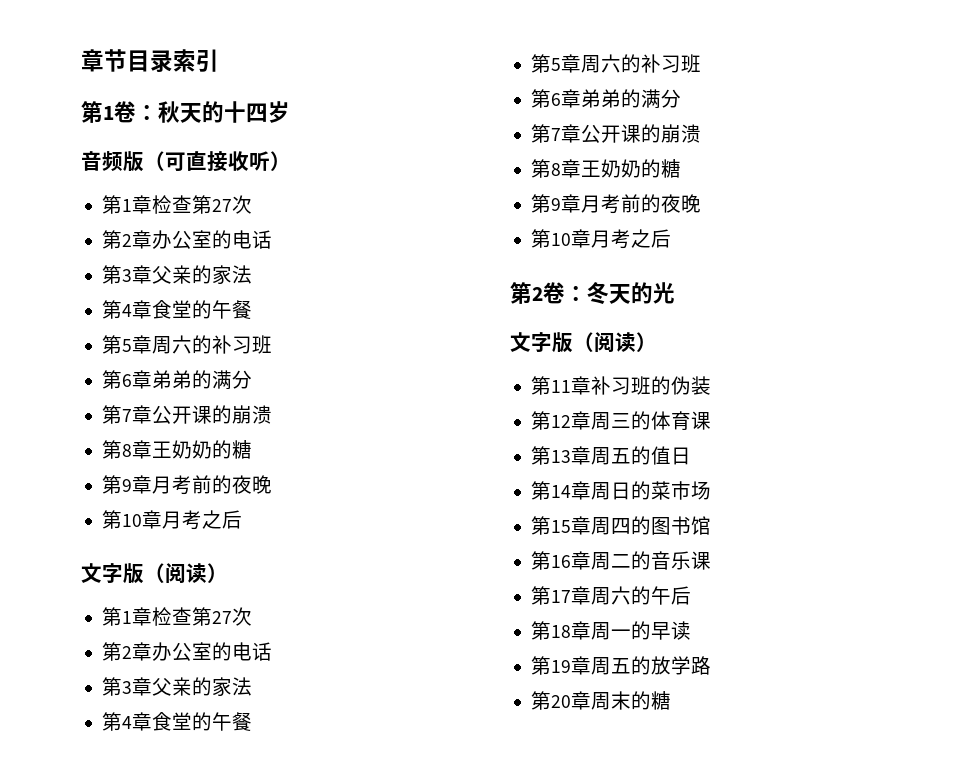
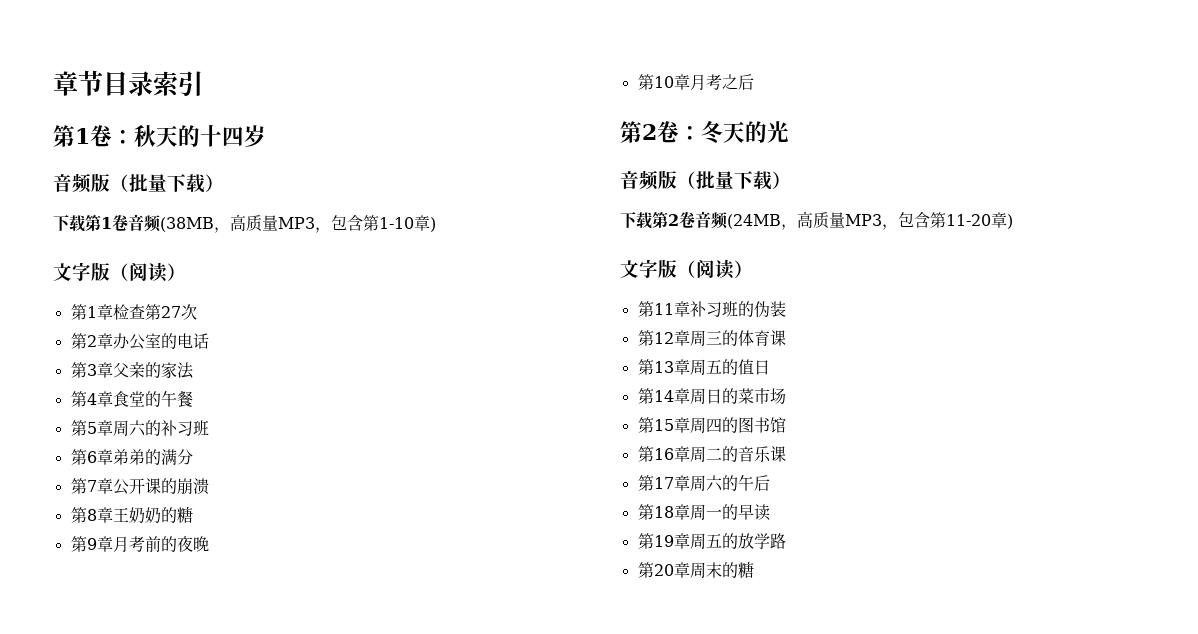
[165,151,291,172] [102,195,253,214] [102,230,273,249] [102,265,253,285] [102,300,253,319] [102,335,273,354] [102,370,253,389] [102,405,273,424] [102,440,253,459] [102,475,273,495] [102,510,243,530] 可直接收听） // 第1章检查第27次 // 第2章办公室的电话 // 第3章父亲的家法 // 第4章食堂的午餐 // 第5章周六的补习班 // 第6章弟弟的满分 // 第7章公开课的崩溃 // 第8章王奶奶的糖 // 第9章月考前的夜晚 // 第10章月考之后 -> [129,174,224,193] [53,214,436,233] 批量下载） // 下载第1卷音频(38MB，高质量MP3，包含第1-10章)
(675, 293) none -> [620,170,791,190] [620,211,1013,230] // 音频版（批量下载） // 下载第2卷音频(24MB，高质量MP3，包含第11-20章)

